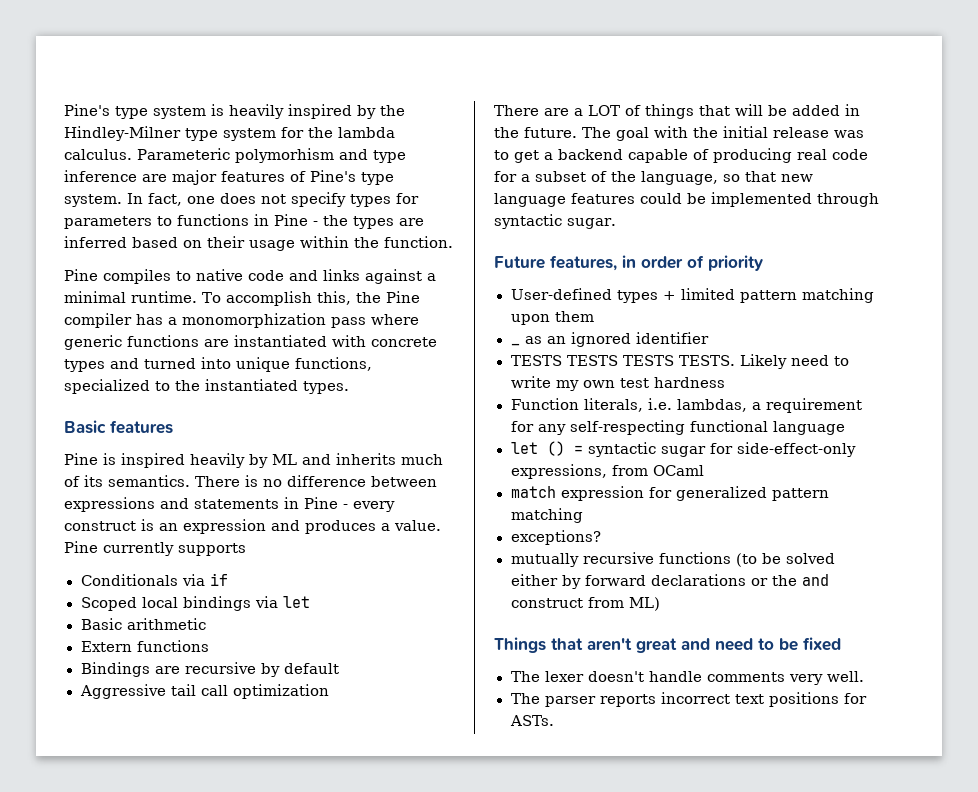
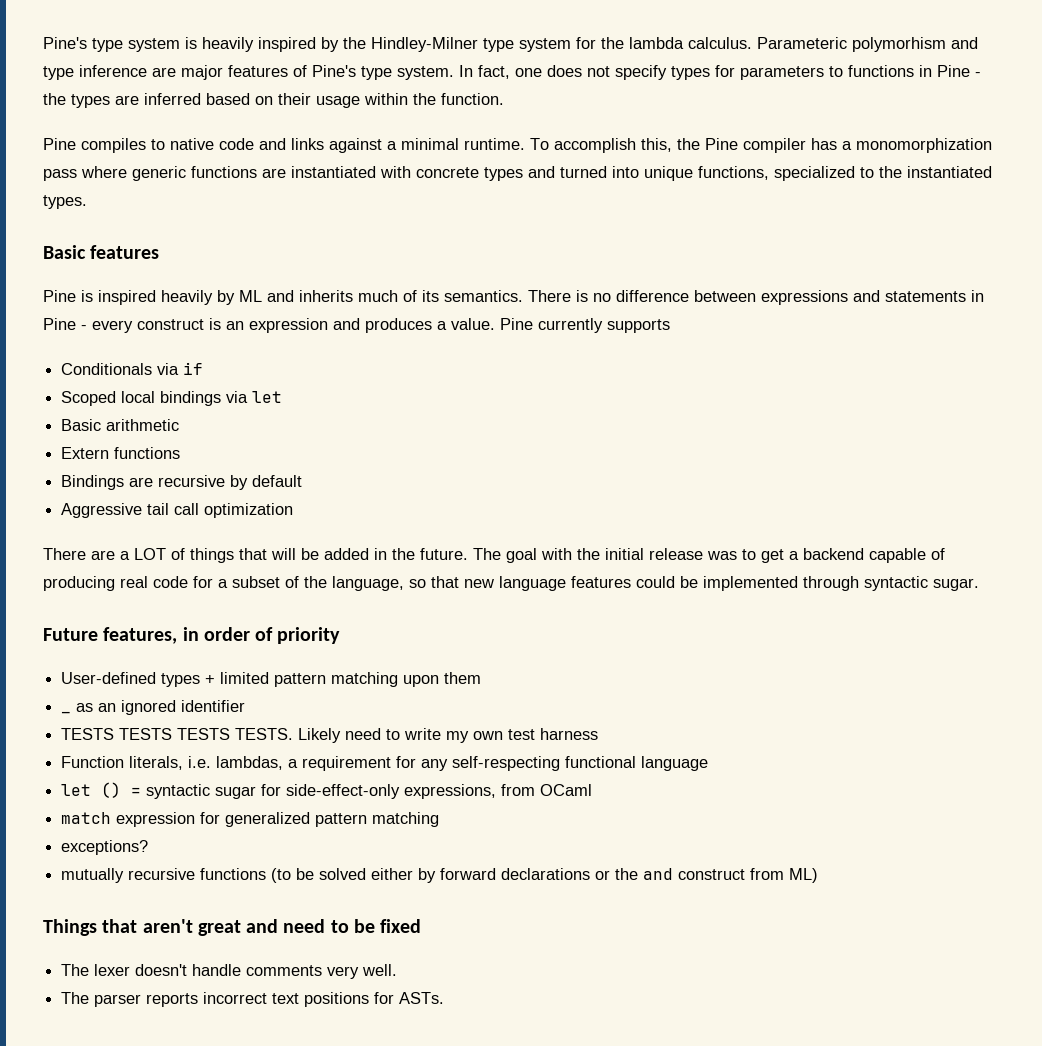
[653,377,725,388] hardness -> [540,728,599,740] harness

